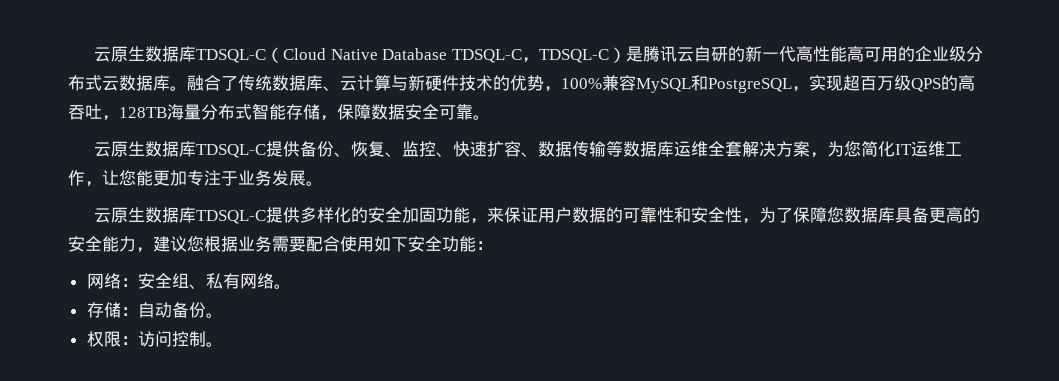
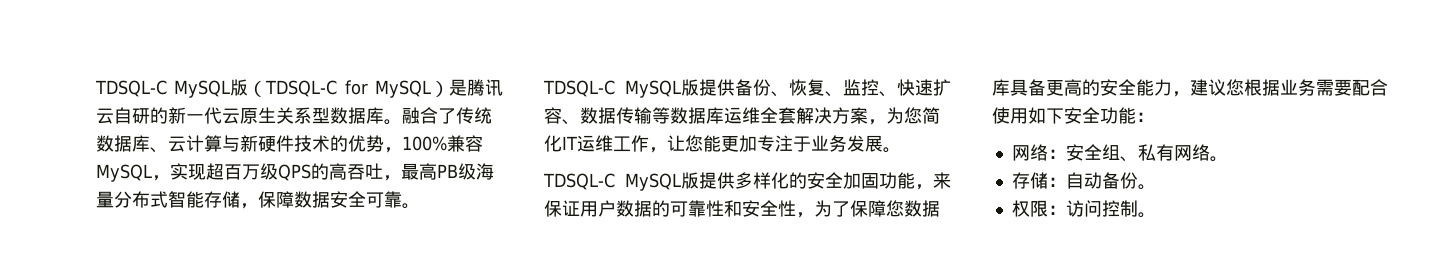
[93,46,609,63] 云原生数据库TDSQL-C（Cloud Native Database TDSQL-C，TDSQL-C -> [95,79,431,98] TDSQL-C MySQL版（TDSQL-C for MySQL
[795,46,983,62] [68,75,119,91] 高性能高可用的企业级分布式云 -> [222,107,330,124] 云原生关系型
[691,75,792,93] 和PostgreSQL -> (152, 173) none
[119,107,167,118] 128TB -> [401,163,476,180] 最高PB级
[93,141,266,158] 云原生数据库TDSQL-C -> [543,79,699,98] TDSQL-C MySQL版
[93,207,266,224] 云原生数据库TDSQL-C -> [543,172,699,191] TDSQL-C MySQL版

